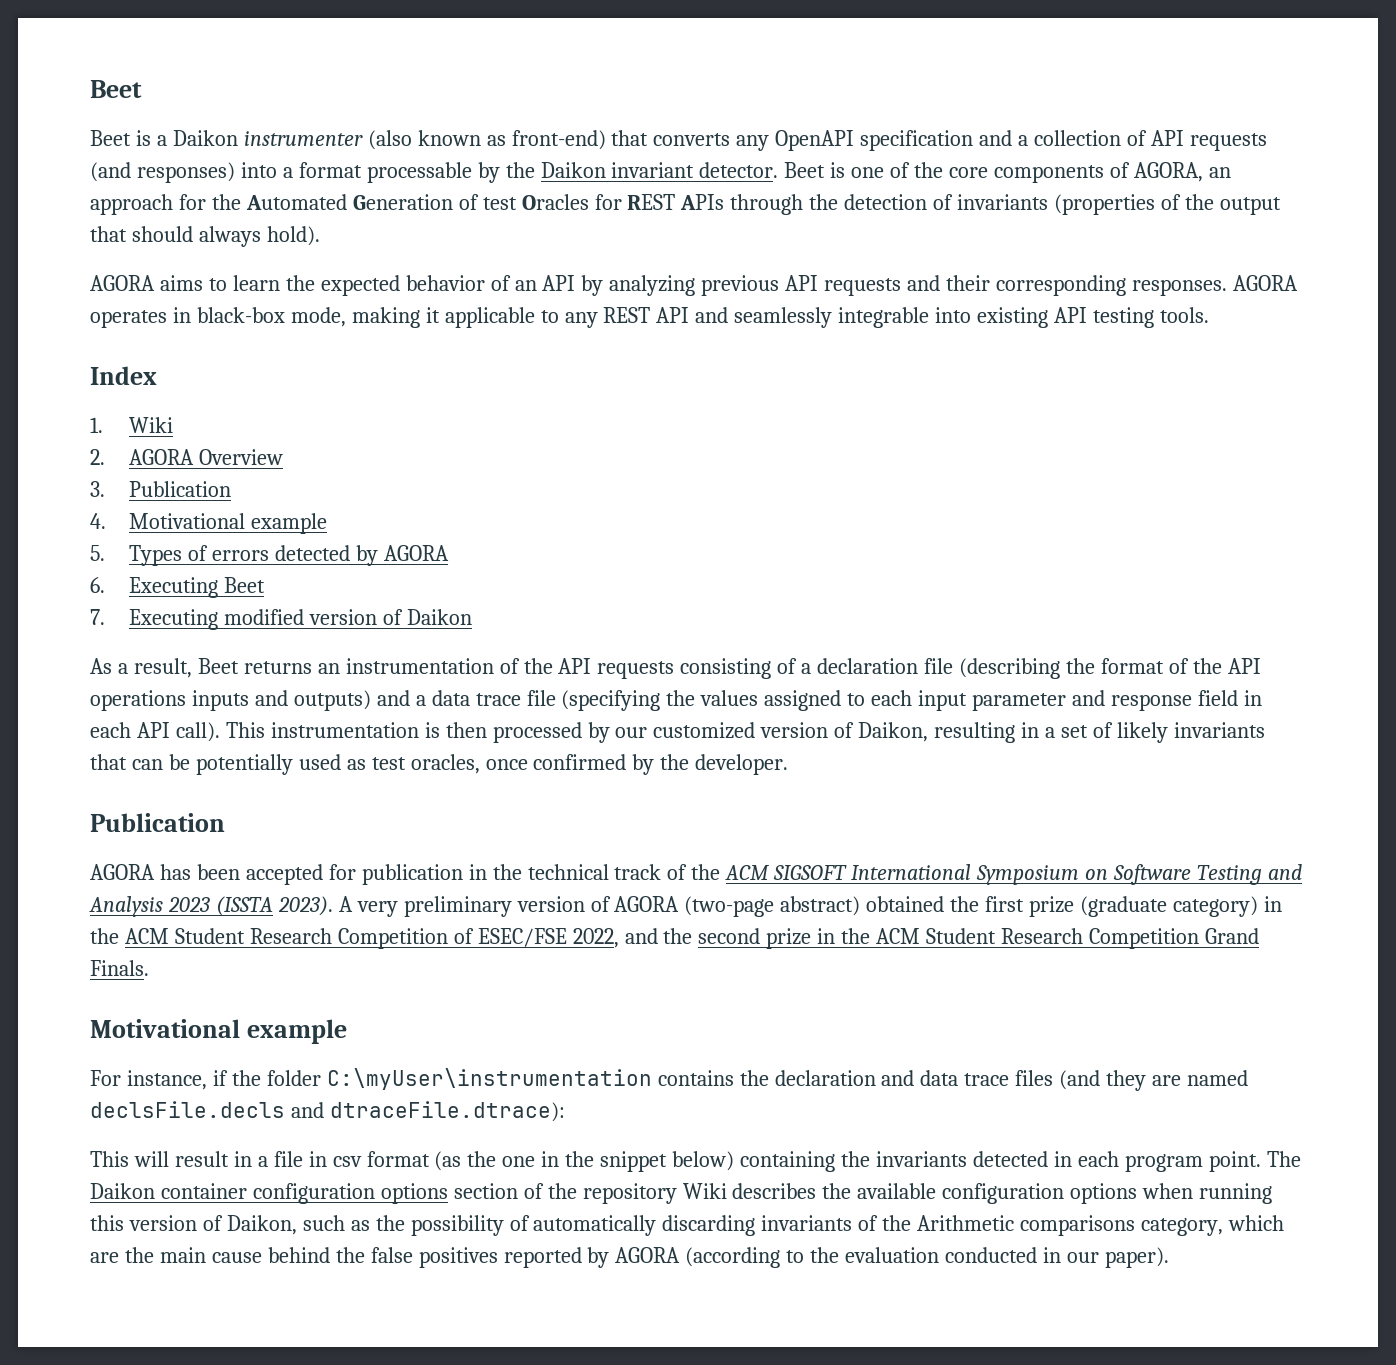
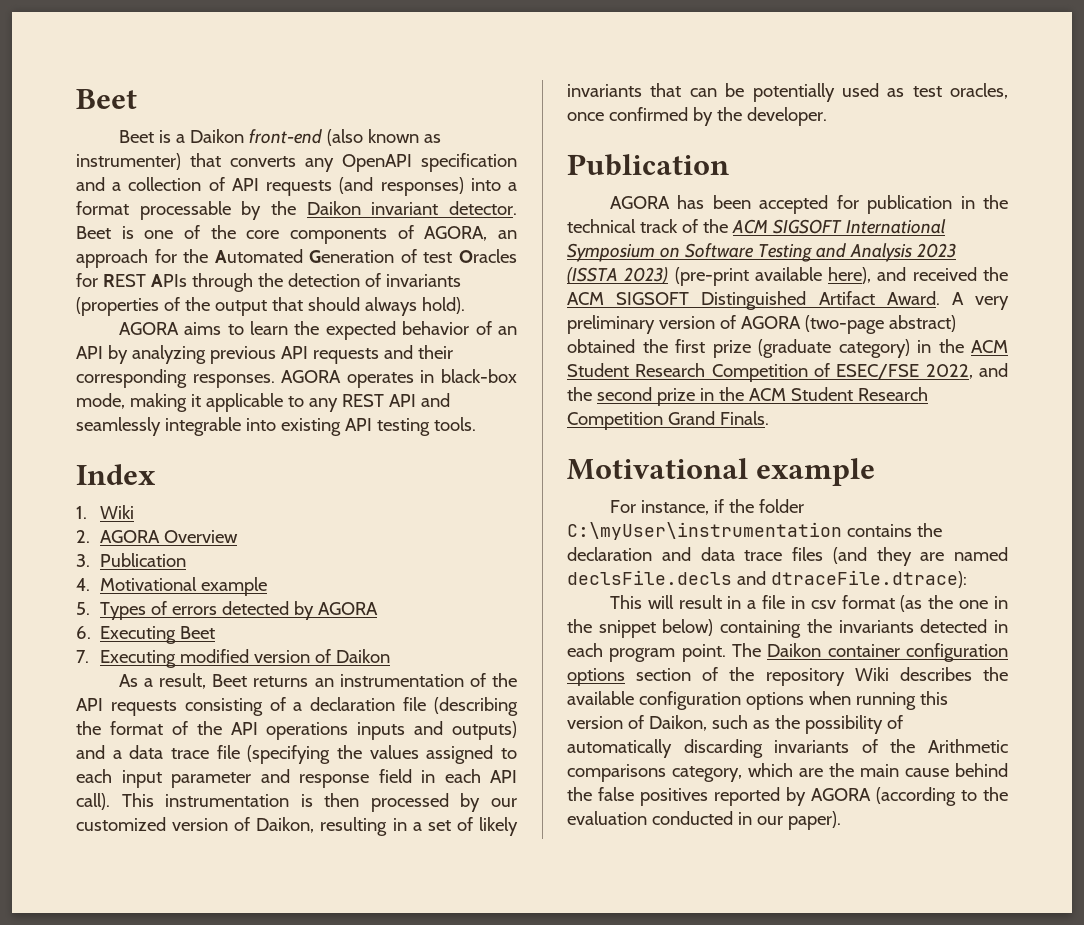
[243,131,363,146] instrumenter -> [248,129,322,144] front-end
[511,130,606,150] front-end) -> [76,153,181,170] instrumenter)
[277,896,333,916] 2023). -> [624,267,1008,286] [567,291,940,310] 2023) (pre-print available here), and received the ACM SIGSOFT Distinguished Artifact Award.

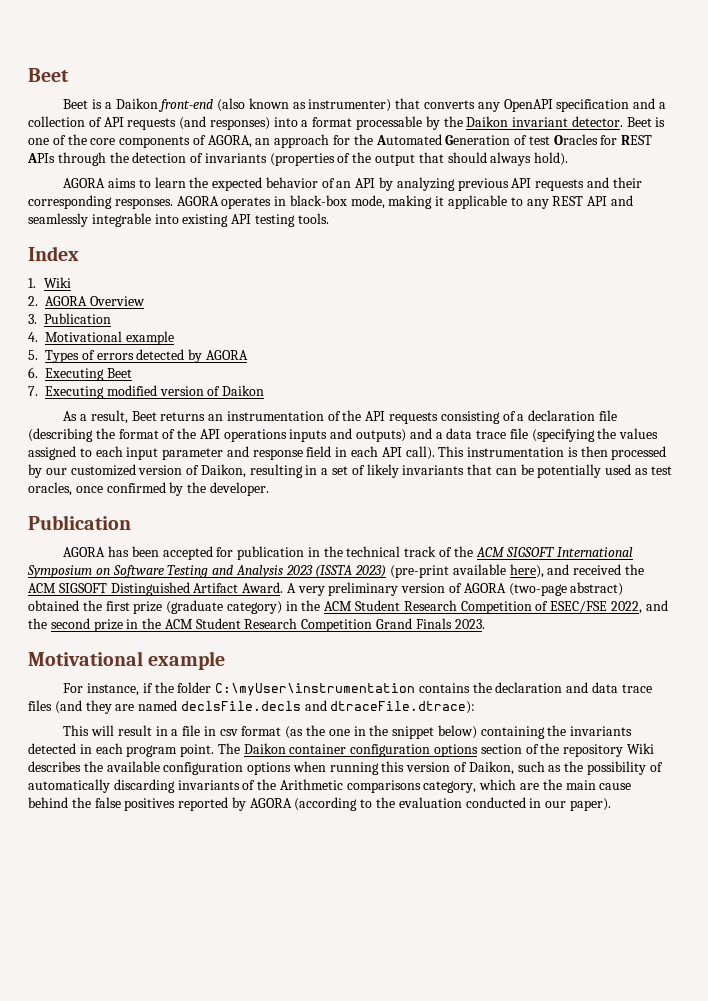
[719,411,769,425] Finals. -> [415,618,485,629] Finals 2023.

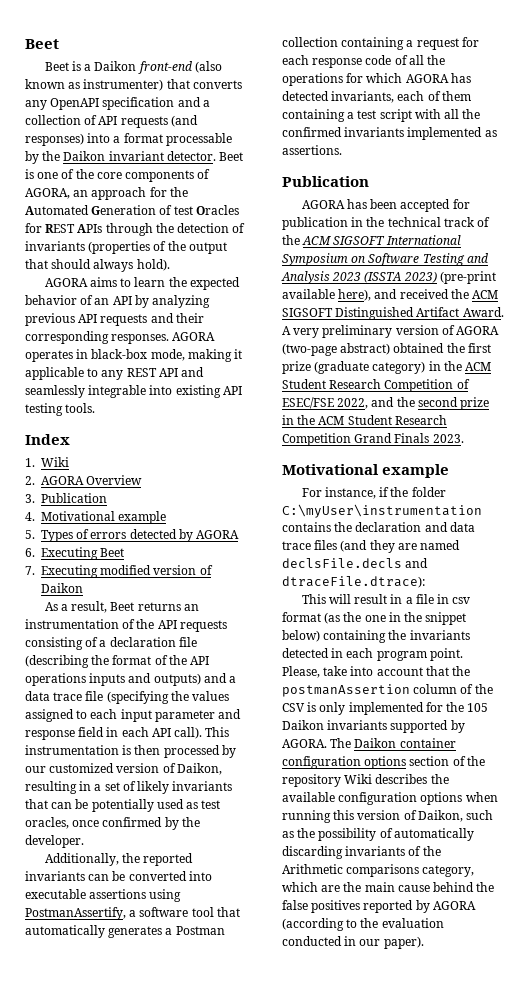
(269, 489) none -> [44,853,194,866] [25,871,212,881] [25,889,182,902] [25,907,240,920] [25,925,225,938] [282,37,479,50] [282,55,446,68] [282,73,471,86] [282,91,471,103] [282,109,481,122] [282,127,497,140] [282,145,342,155] // Additionally, the reported invariants can be converted into executable assertions using PostmanAssertify, a software tool that automatically generates a Postman collection containing a request for each response code of all the operations for which AGORA has detected invariants, each of them containing a test script with all the confirmed invariants implemented as assertions.
(215, 750) none -> [282,666,471,678] [282,684,493,697] [282,702,489,715] [282,720,465,733] [282,739,327,748] Please, take into account that the postmanAssertion column of the CSV is only implemented for the 105 Daikon invariants supported by AGORA.

